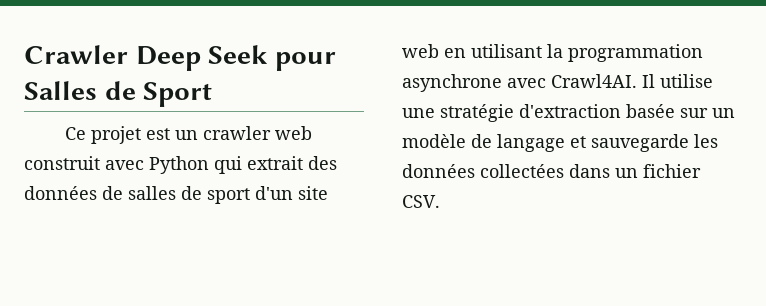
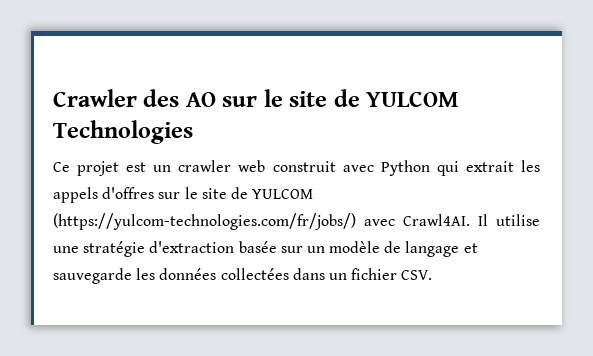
[135,45,336,71] [24,81,213,107] Deep Seek pour Salles de Sport -> [143,89,460,107] [53,120,193,144] des AO sur le site de YULCOM Technologies
[308,156,337,170] [24,186,328,204] [402,44,703,62] [402,74,502,92] des données de salles de sport d'un site web en utilisant la programmation asynchrone -> [520,160,540,172] [53,187,314,203] [53,213,356,230] les appels d'offres sur le site de YULCOM (https://yulcom-technologies.com/fr/jobs/)

